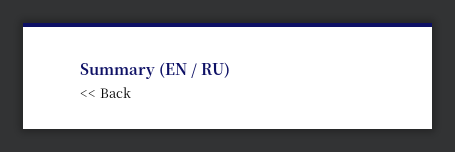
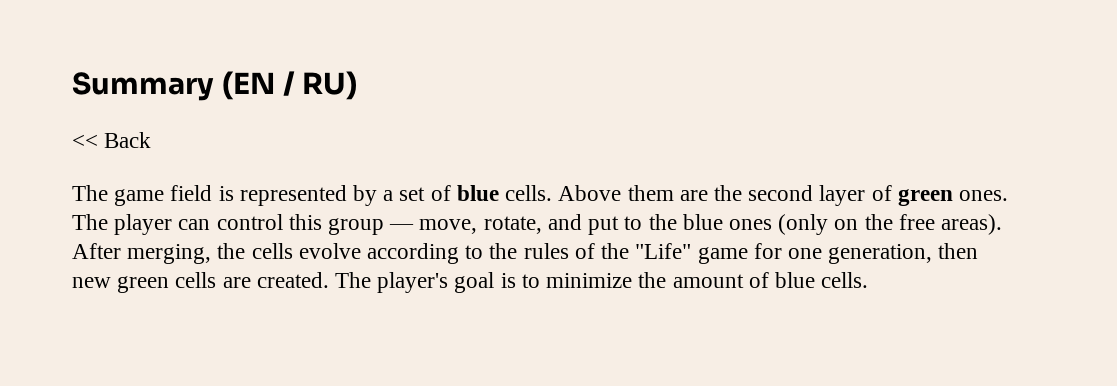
(131, 92) none -> [72,185,1008,206] [72,214,1002,235] [72,243,979,264] [72,272,869,293] // The game field is represented by a set of blue cells. Above them are the second layer of green ones. The player can control this group — move, rotate, and put to the blue ones (only on the free areas). After merging, the cells evolve according to the rules of the "Life" game for one generation, then new green cells are created. The player's goal is to minimize the amount of blue cells.

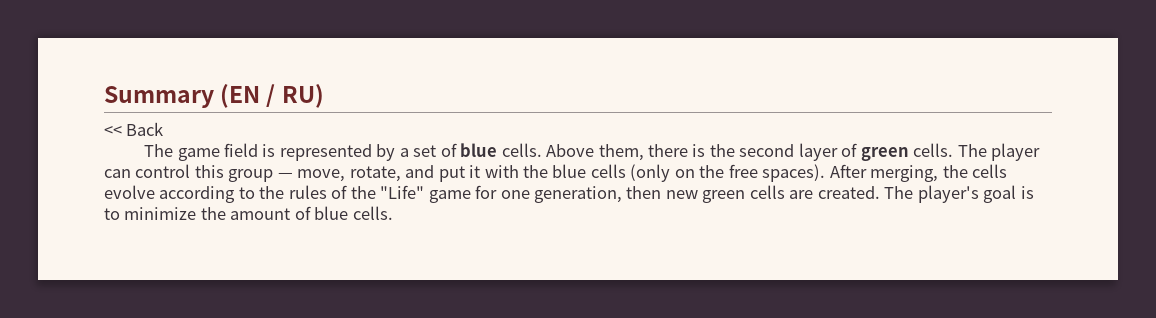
[627,185,708,201] them are -> [598,144,706,161] them, there is
[958,190,1008,201] ones. -> [913,143,954,157] cells.
[624,216,643,230] to -> [469,165,519,178] it with
[728,219,772,230] ones -> [590,164,626,178] cells
[940,214,1002,235] areas). -> [762,164,826,182] spaces).

